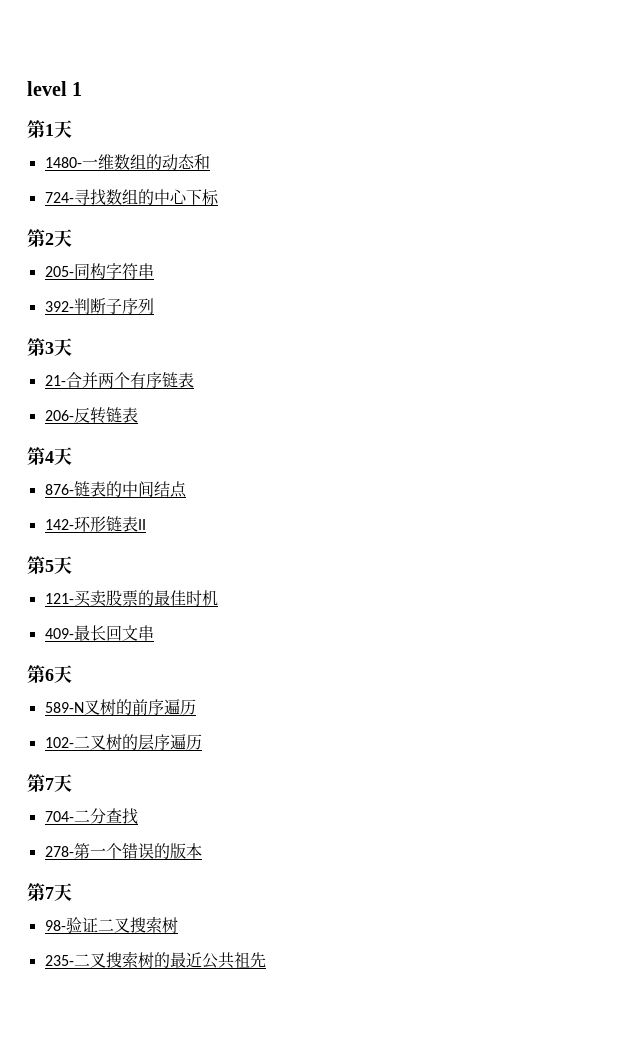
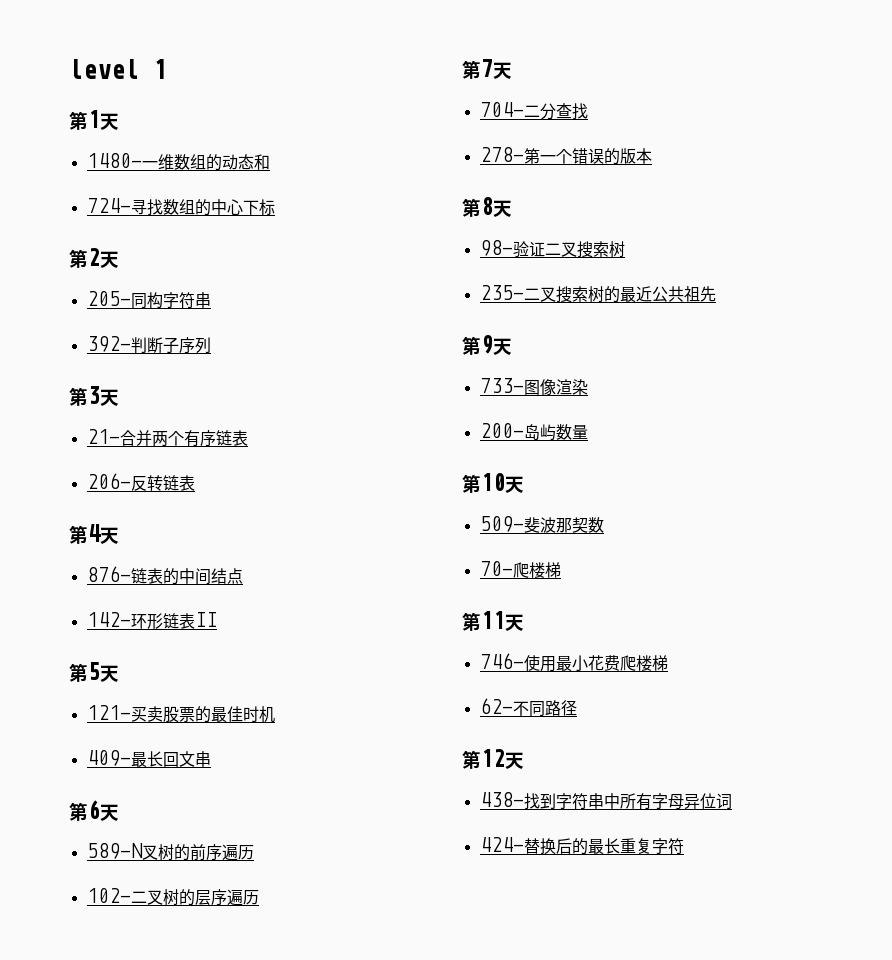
[45,887,54,899] 7 -> [481,197,493,215] 8
(266, 960) none -> [462,335,512,355] [479,378,588,395] [479,423,588,441] [462,473,524,493] [479,516,604,533] [479,561,561,578] [462,611,524,631] [479,653,668,672] [479,698,577,717] [462,749,524,769] [479,792,732,810] [479,837,684,855] // 第9天 // 733-图像渲染 // 200-岛屿数量 // 第10天 // 509-斐波那契数 // 70-爬楼梯 // 第11天 // 746-使用最小花费爬楼梯 // 62-不同路径 // 第12天 // 438-找到字符串中所有字母异位词 // 424-替换后的最长重复字符

